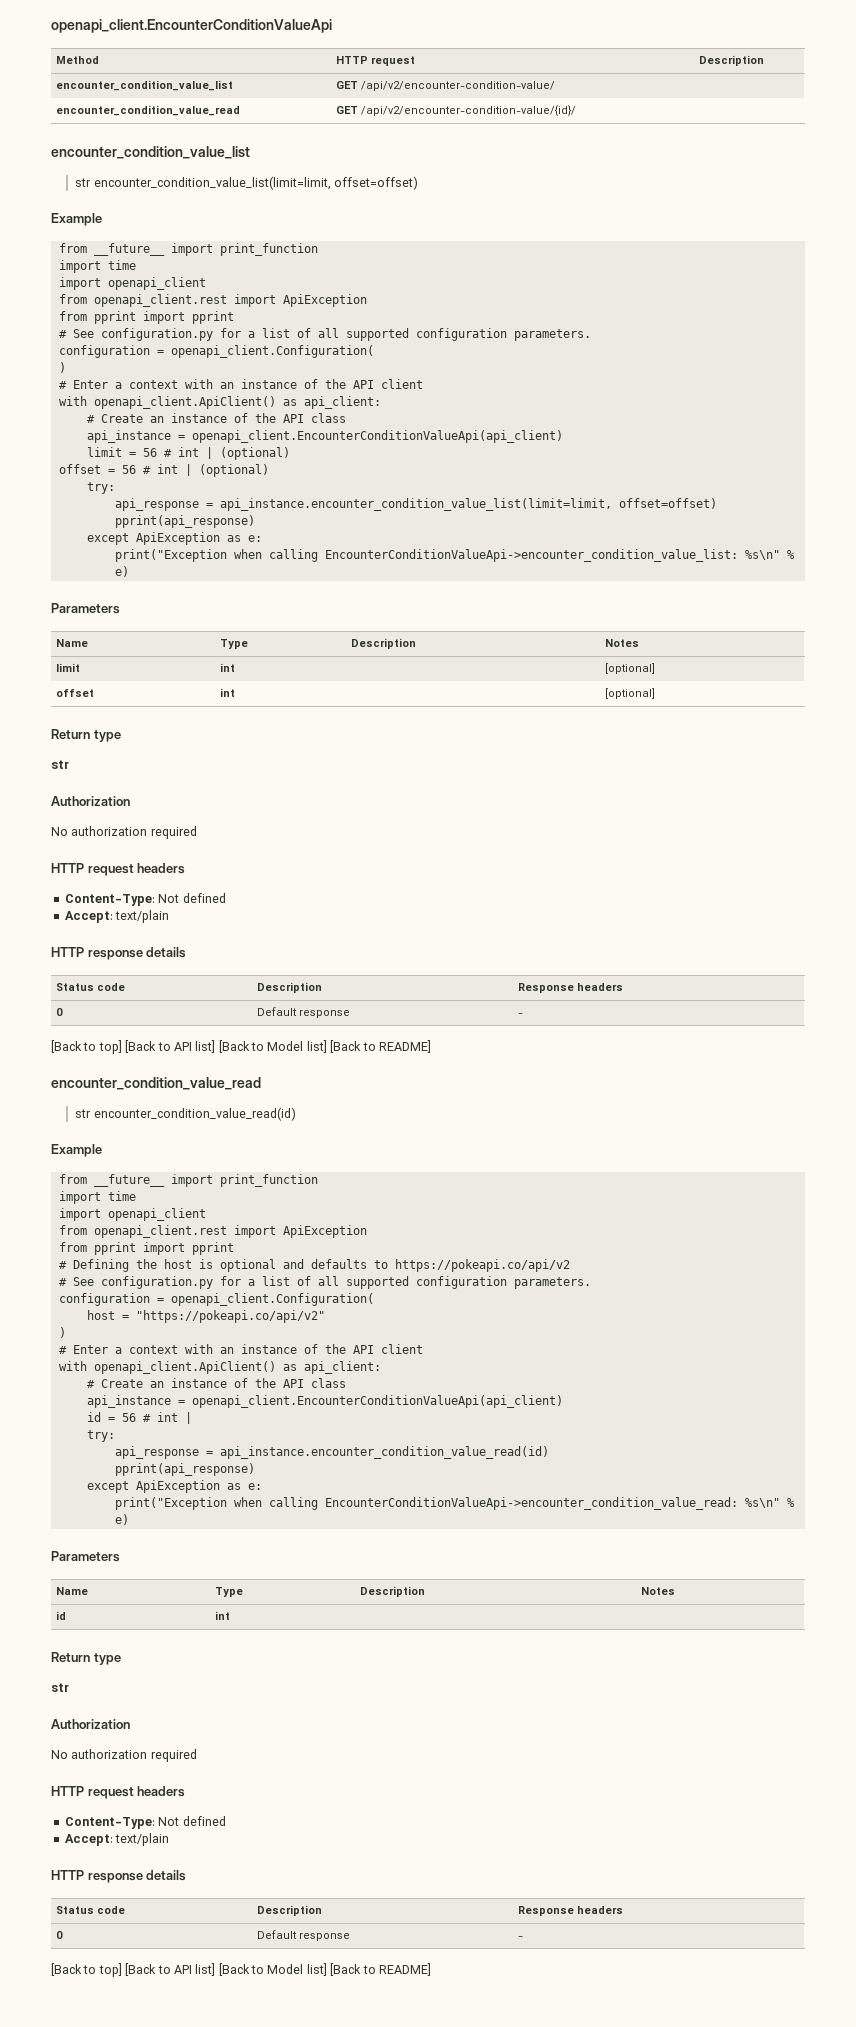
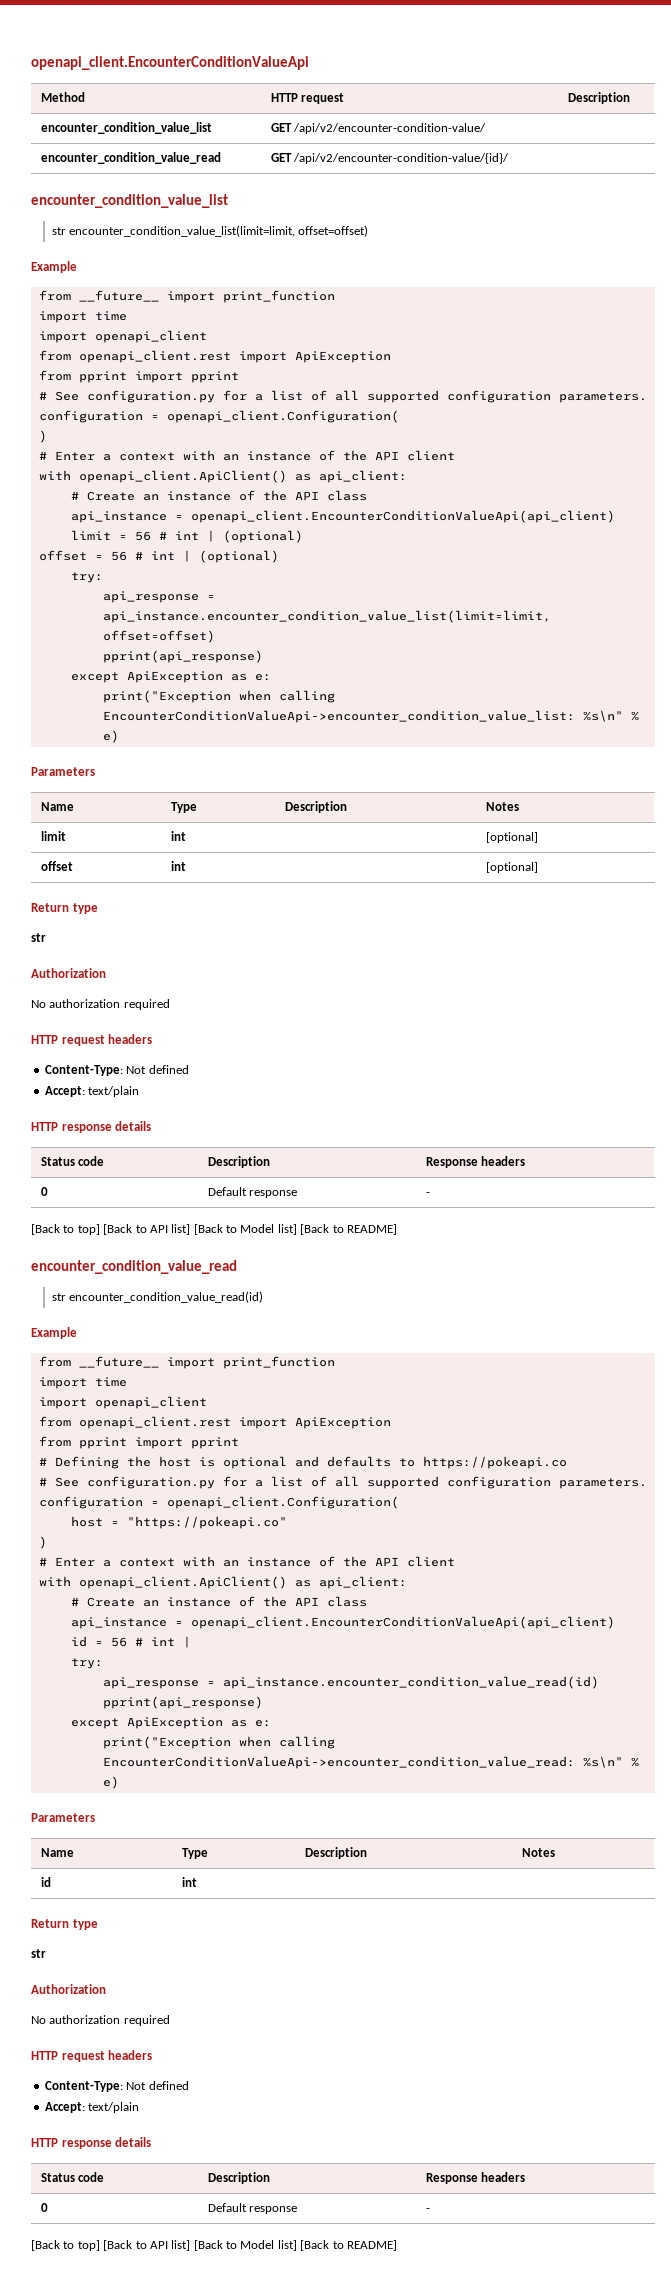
[394,1259,570,1272] https://pokeapi.co/api/v2 -> [422,1456,567,1469] https://pokeapi.co
[135,1310,325,1323] "https://pokeapi.co/api/v2" -> [126,1516,287,1529] "https://pokeapi.co"

